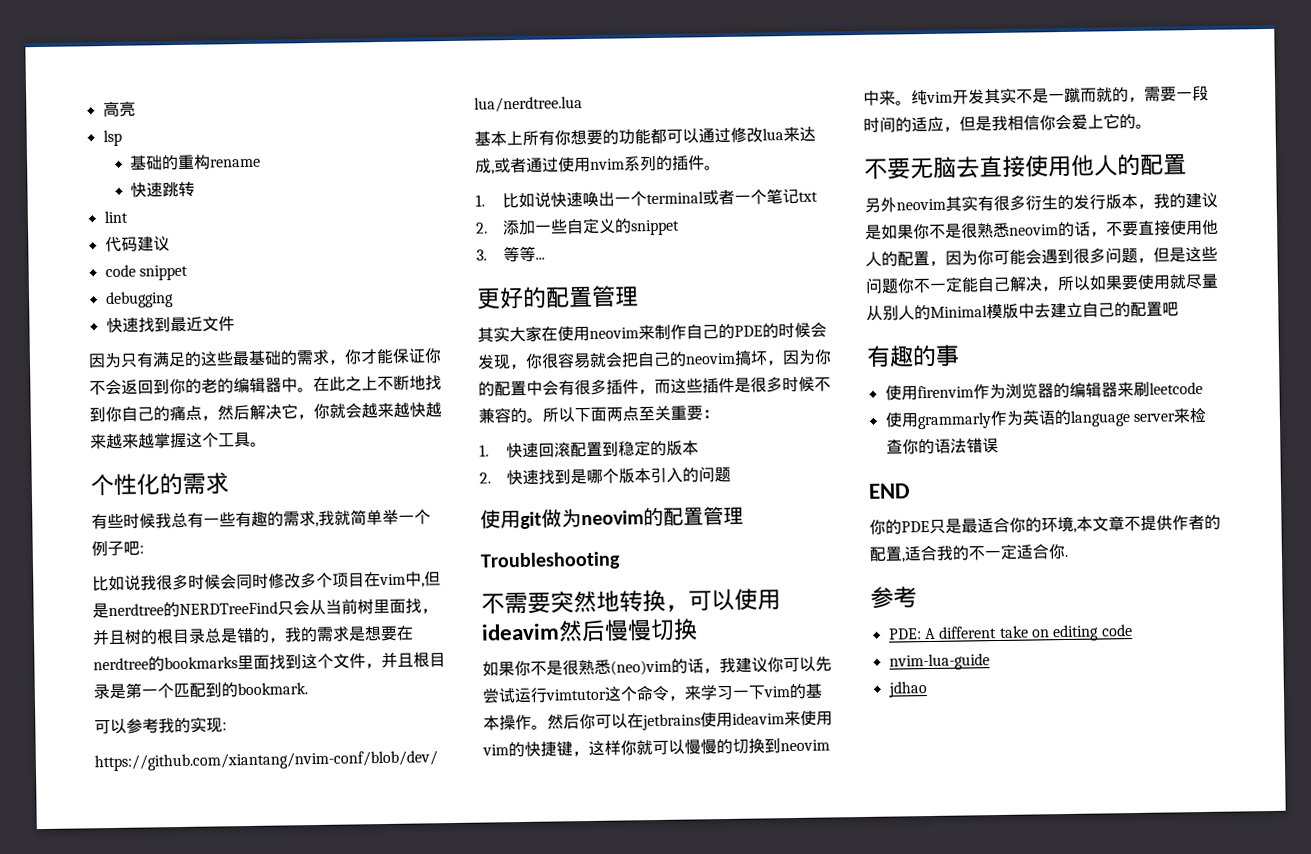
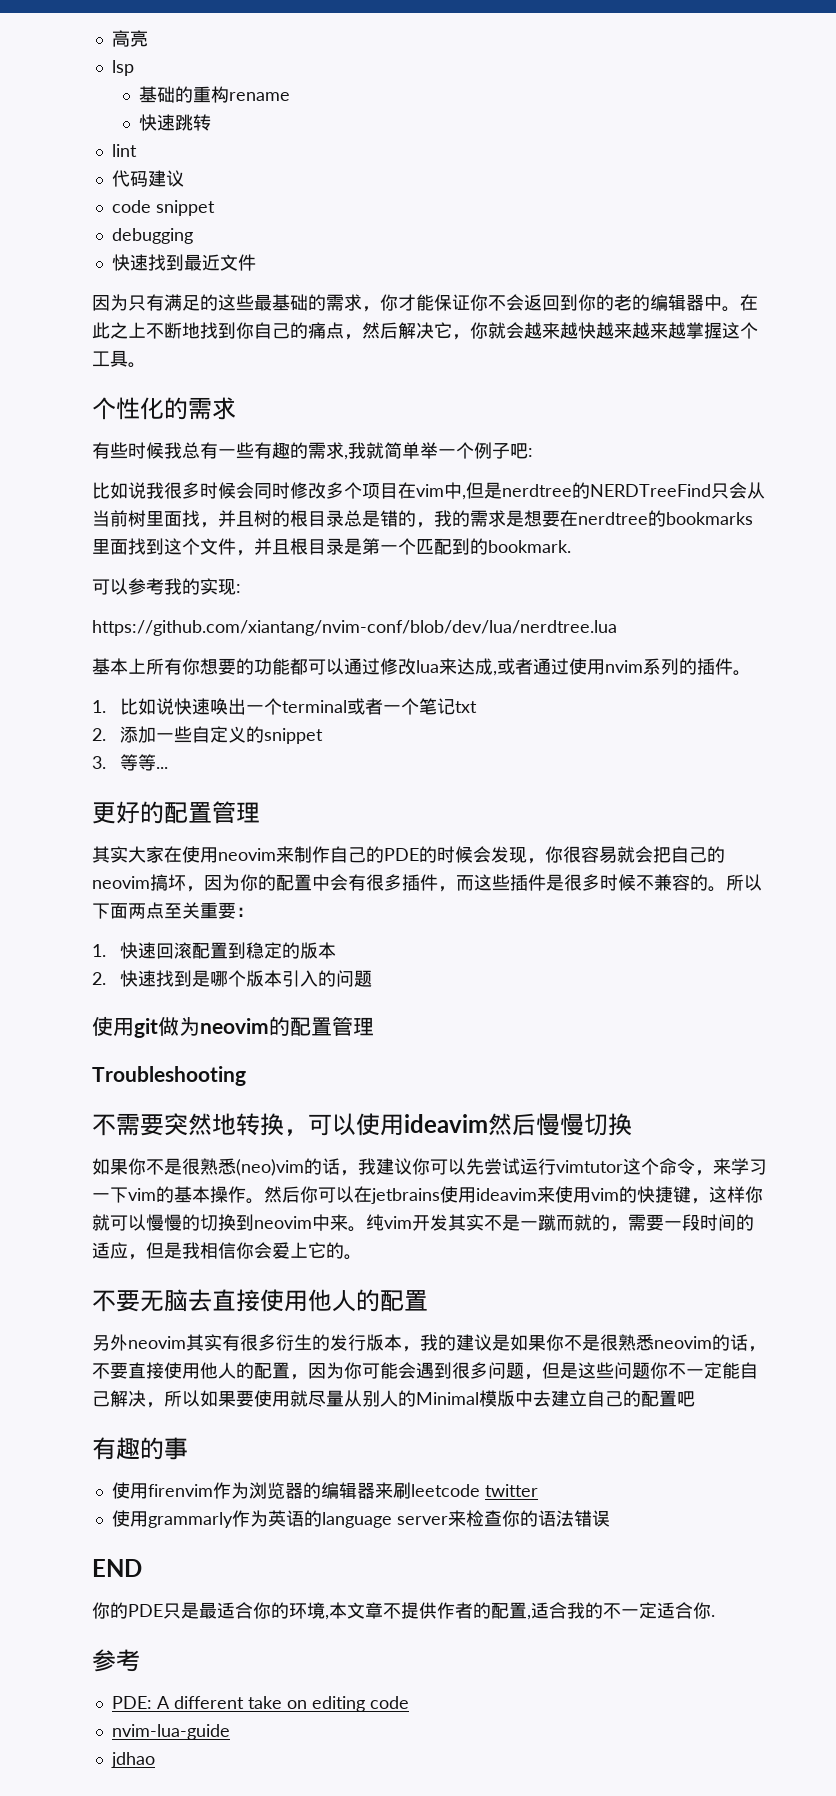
(1203, 388) none -> [484,1484,538,1497] twitter

